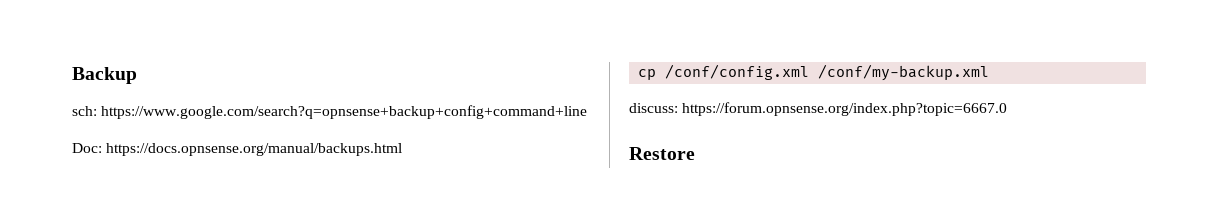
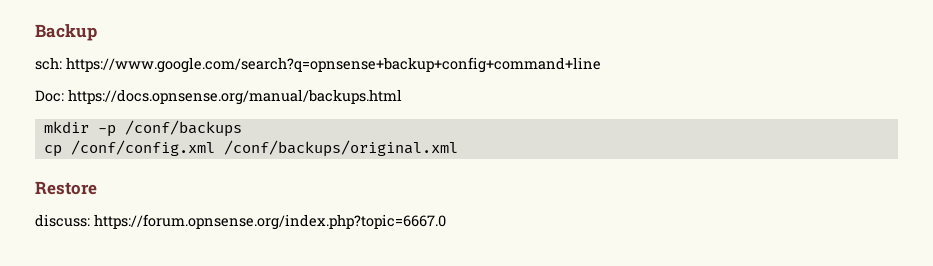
(403, 149) none -> [43,120,242,137] // mkdir -p /conf/backups
[818,64,990,81] /conf/my-backup.xml -> [223,140,458,157] [35,181,97,195] /conf/backups/original.xml // Restore
[629,147,695,160] // Restore -> (446, 222) none

